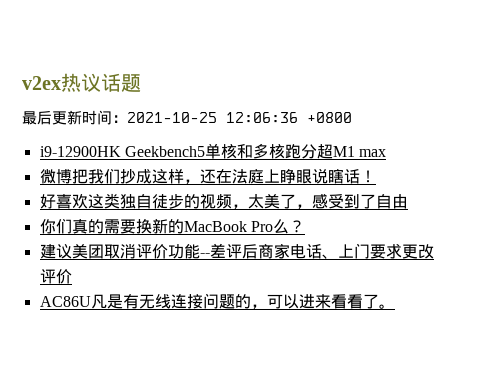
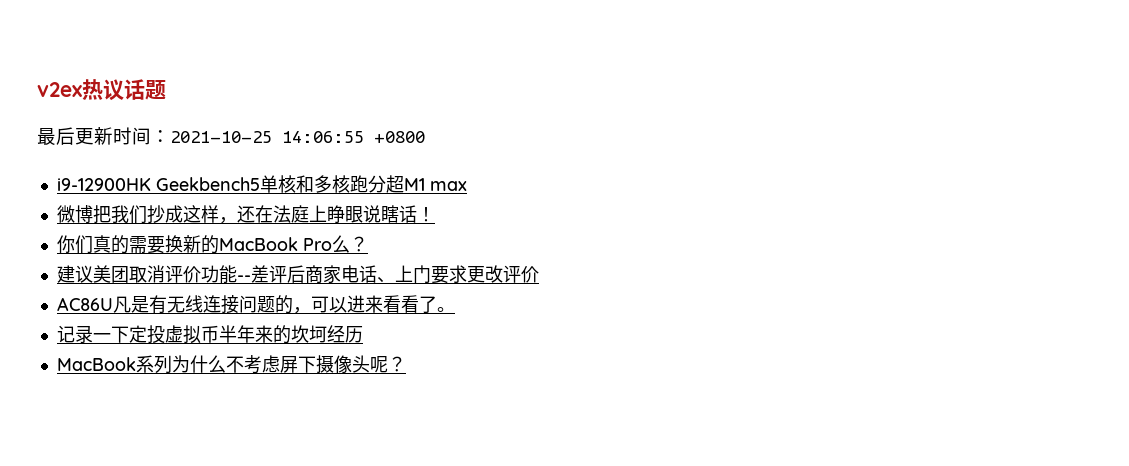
[226,112,298,123] 12:06:36 -> [282,131,364,143] 14:06:55
[39,193,408,209] // 好喜欢这类独自徒步的视频，太美了，感受到了自由 -> (435, 214) none
(395, 306) none -> [56,325,363,344] [56,355,406,374] // 记录一下定投虚拟币半年来的坎坷经历 // MacBook系列为什么不考虑屏下摄像头呢？

